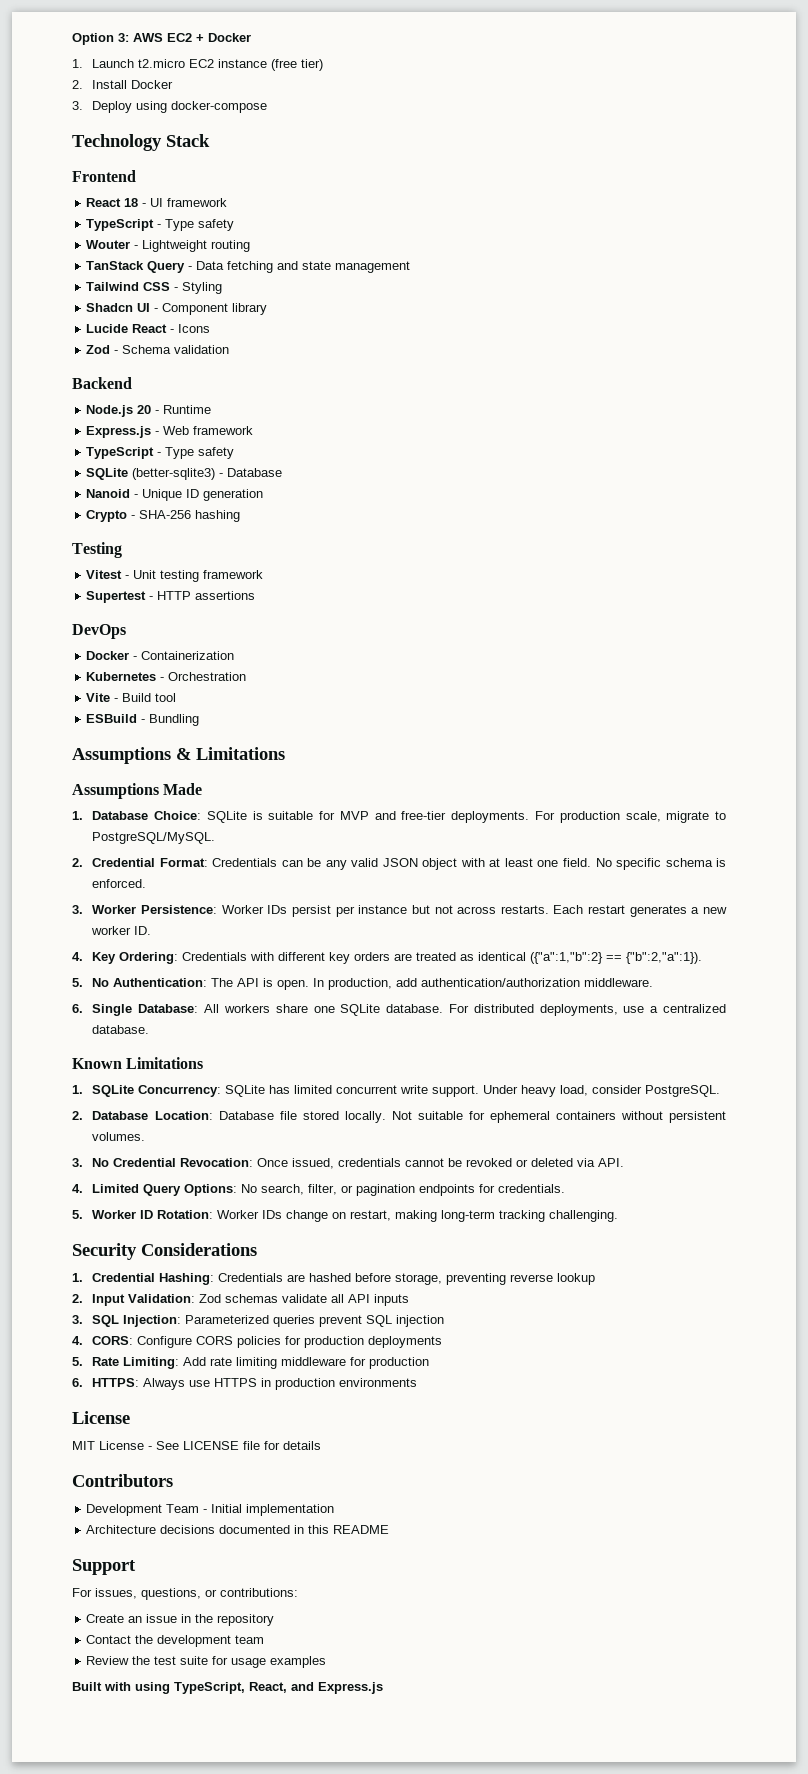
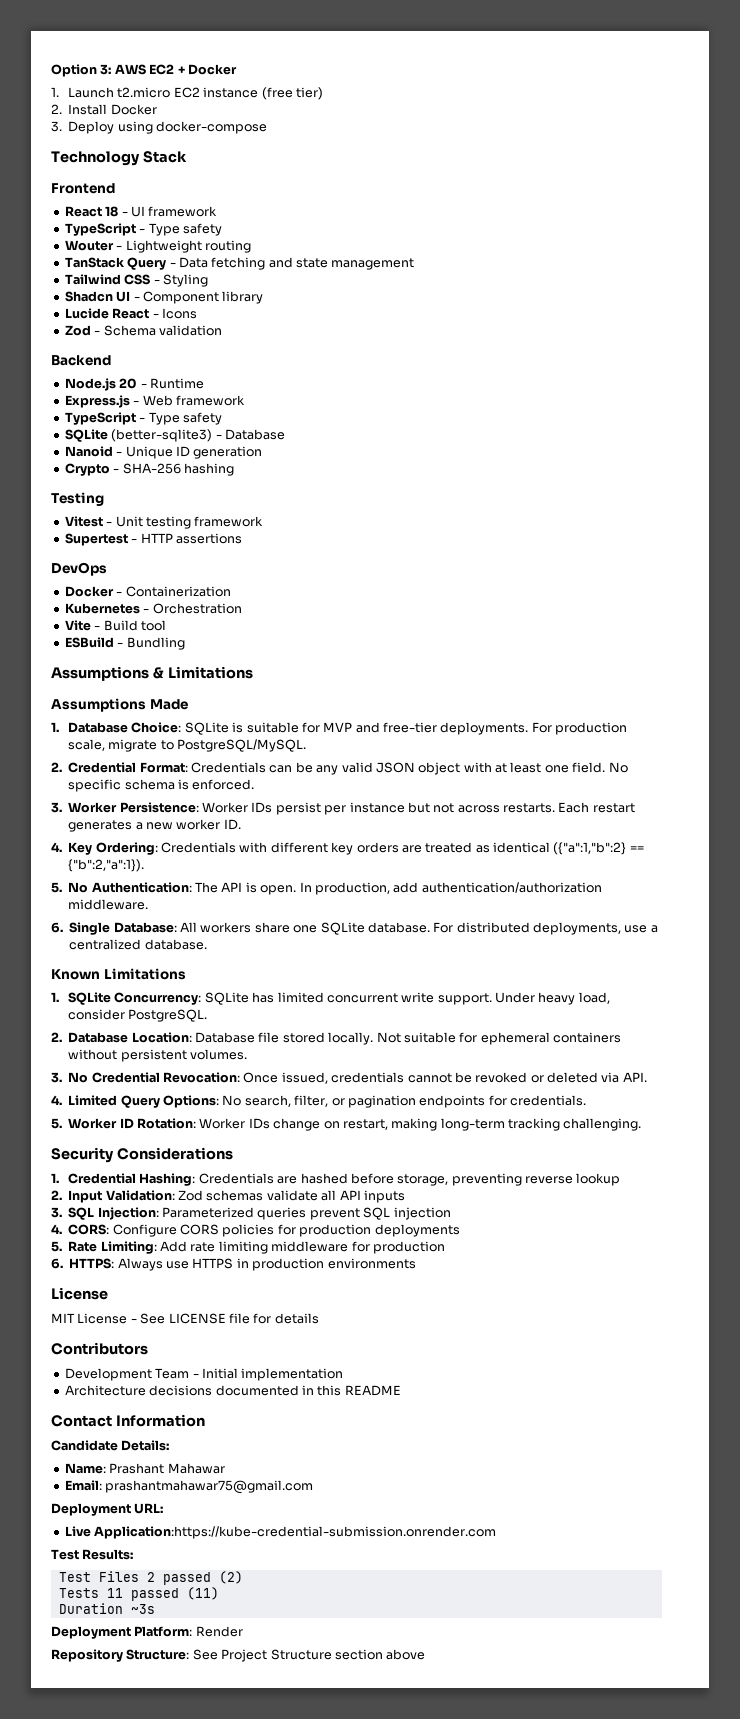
[72,1559,136,1575] [72,1588,298,1600] [86,1614,275,1626] [86,1635,265,1647] [86,1656,327,1668] [72,1682,383,1694] Support // For issues, questions, or contributions: // Create an issue in the repository // Contact the development team // Review the test suite for usage examples // Built with using TypeScript, React, and Express.js -> [51,1414,205,1427] [51,1440,170,1451] [64,1463,225,1474] [64,1480,314,1494] [51,1503,164,1516] [64,1526,497,1539] [51,1549,134,1560] [58,1571,243,1585] [58,1587,219,1601] [58,1603,155,1614] [51,1626,243,1639] [51,1649,426,1662] Contact Information // Candidate Details: // Name: Prashant Mahawar // Email: prashantmahawar75@gmail.com // Deployment URL: // Live Application:https://kube-credential-submission.onrender.com // Test Results: // Test Files 2 passed (2) // Tests 11 passed (11) // Duration ~3s // Deployment Platform: Render // Repository Structure: See Project Structure section above

